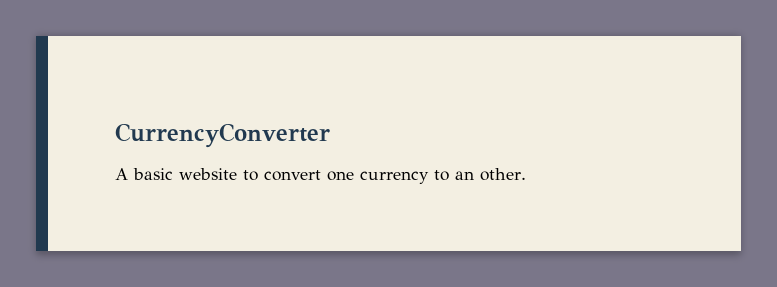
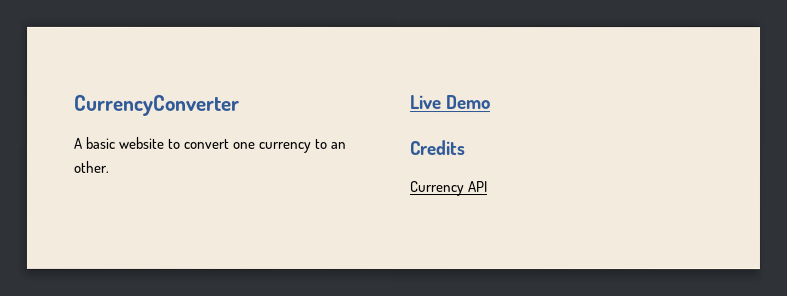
(526, 174) none -> [410,95,492,110] [409,140,466,156] [409,181,488,197] // Live Demo // Credits // Currency API

